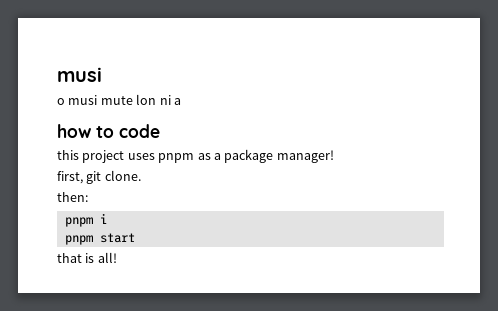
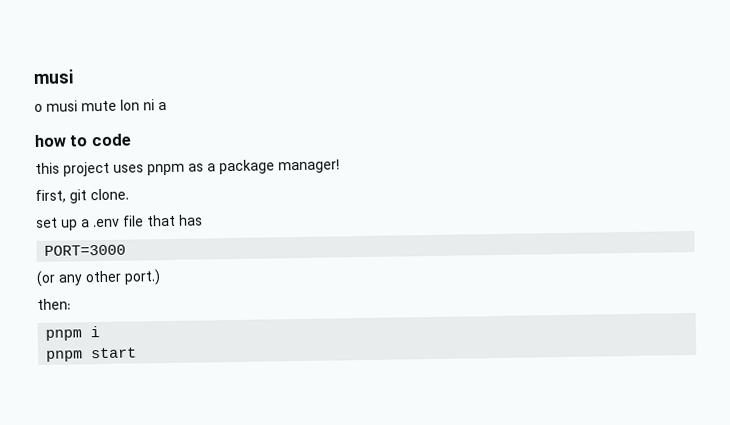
(141, 175) none -> [36,214,203,231] [44,244,127,256] [36,269,161,287] // set up a .env file that has // PORT=3000 // (or any other port.)
[57,252,117,263] // that is all! -> (138, 353) none

